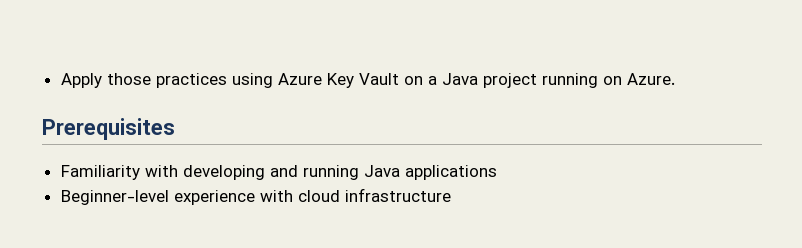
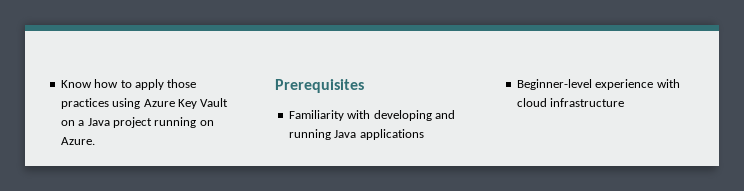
[60,73,102,88] Apply -> [60,79,164,90] Know how to apply

